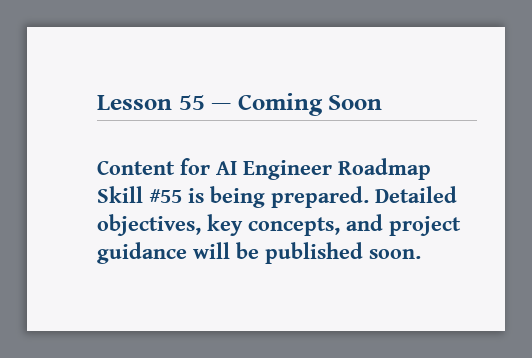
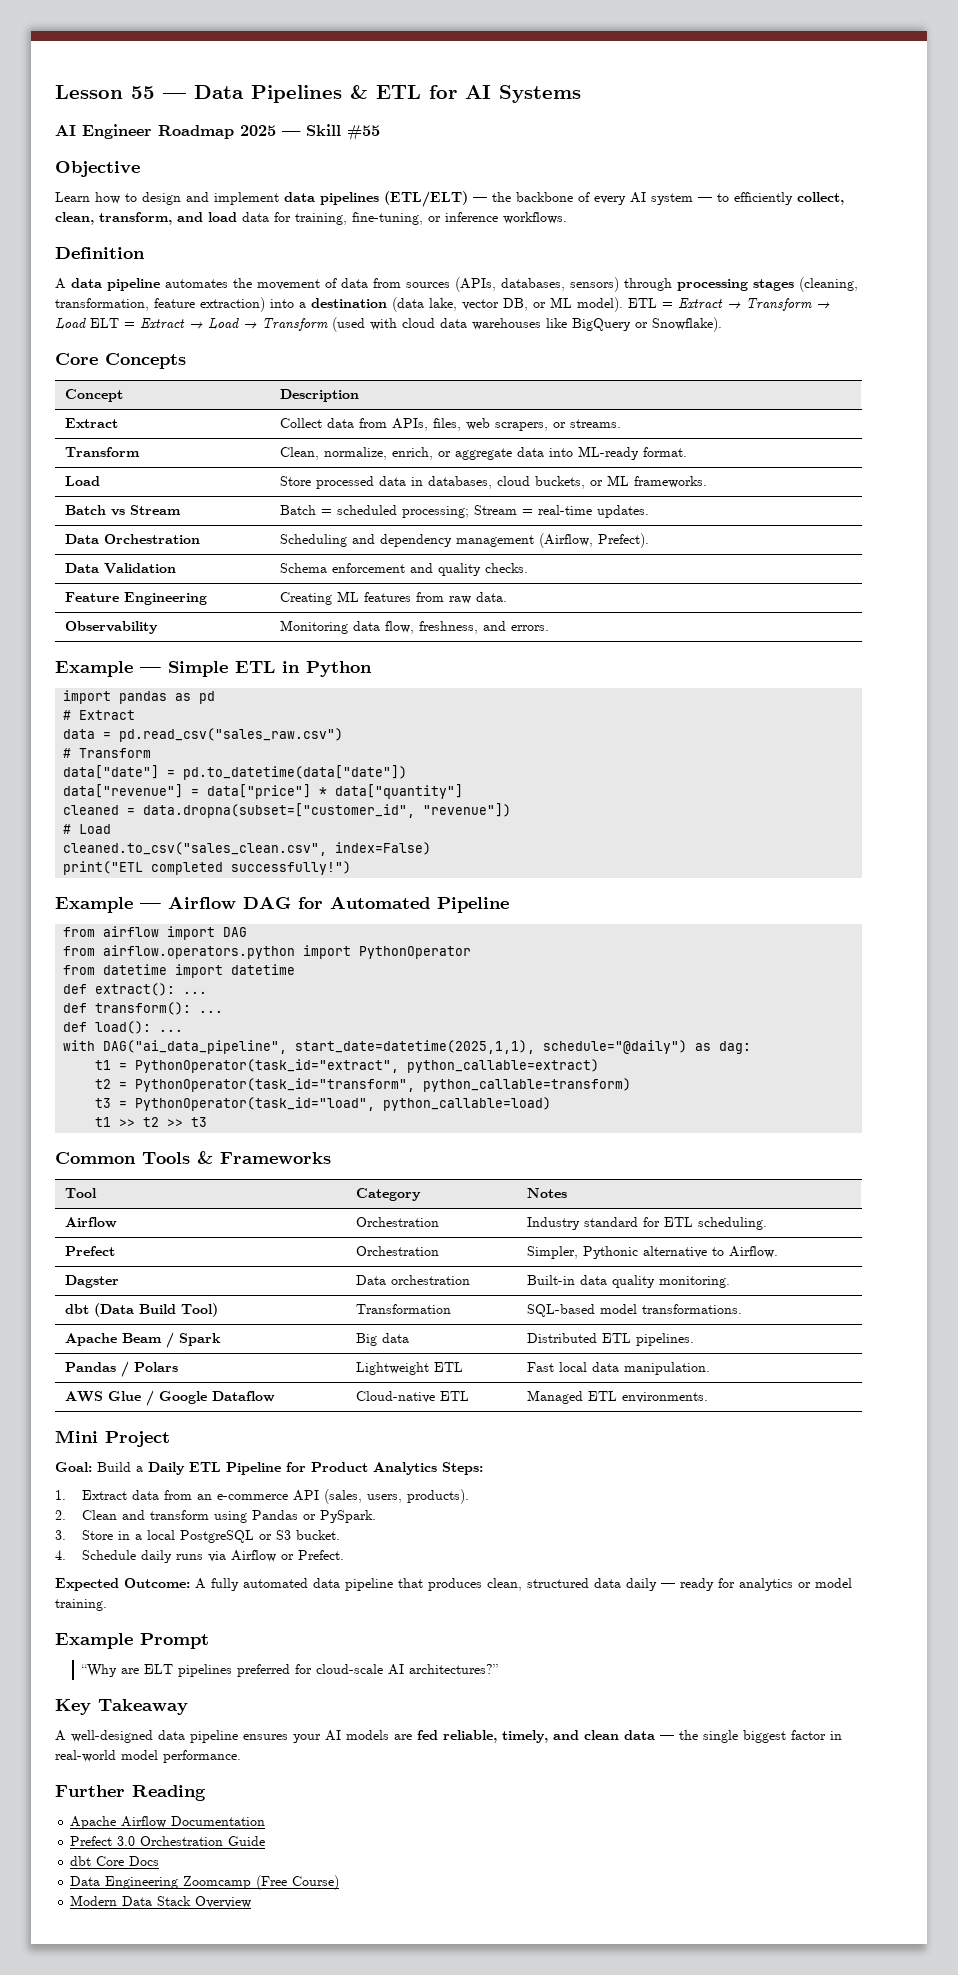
[237,93,383,116] [97,158,210,175] Coming Soon // Content for -> [194,85,581,103] Data Pipelines & ETL for AI Systems //
(431, 169) none -> [240,125,301,136] 2025 —
[188,186,457,208] [97,214,461,236] [97,242,421,264] is being prepared. Detailed objectives, key concepts, and project guidance will be published soon. -> [55,161,140,177] [55,191,844,207] [55,212,567,225] [55,247,145,259] [55,277,858,292] [55,297,830,312] [55,317,722,332] [55,353,186,369] [65,389,124,402] [280,389,360,402] [65,418,119,428] [280,418,622,431] [65,447,141,457] [280,446,688,460] [65,476,101,486] [280,475,708,489] [65,505,182,516] [280,505,650,518] [65,534,201,544] [280,533,650,548] [65,563,177,574] [280,563,529,576] [65,592,208,605] [280,591,508,605] [65,621,159,634] [280,620,550,634] [55,661,372,677] [63,690,216,704] [63,710,136,720] [63,728,344,742] [63,748,152,758] [63,765,408,780] [63,784,464,799] [63,803,512,818] [63,824,112,834] [63,842,432,856] [63,861,352,875] [55,896,509,913] [63,926,248,940] [63,945,472,959] [63,964,296,978] [63,983,208,996] [63,1002,224,1015] [63,1021,184,1034] [63,1040,752,1054] [95,1059,600,1073] [95,1078,632,1092] [95,1097,552,1111] [95,1117,208,1127] [55,1151,331,1164] [65,1188,98,1198] [356,1188,422,1201] [527,1188,568,1198] [65,1217,118,1228] [356,1217,440,1227] [527,1217,768,1230] [65,1246,116,1256] [356,1246,440,1256] [527,1246,779,1259] [65,1275,120,1288] [356,1275,471,1285] [527,1275,731,1288] [65,1303,219,1317] [356,1304,452,1314] [527,1304,743,1317] [65,1332,222,1348] [356,1333,410,1346] [527,1333,695,1346] [65,1361,179,1377] [356,1362,464,1375] [527,1362,711,1375] [65,1390,276,1406] [356,1391,470,1403] [527,1390,709,1404] [55,1430,170,1447] [55,1462,483,1475] [55,1489,469,1504] [55,1510,376,1523] [55,1530,340,1543] [55,1550,344,1563] [55,1578,852,1591] [55,1599,107,1611] [55,1633,209,1649] [80,1664,498,1677] [55,1699,188,1715] [55,1730,842,1743] [55,1750,241,1763] [55,1785,206,1801] [70,1816,266,1829] [70,1836,266,1846] [70,1856,160,1866] [70,1875,340,1890] [70,1895,252,1908] // Objective // Learn how to design and implement data pipelines (ETL/ELT) — the backbone of every AI system — to efficiently collect, clean, transform, and load data for training, fine-tuning, or inference workflows. // Definition // A data pipeline automates the movement of data from sources (APIs, databases, sensors) through processing stages (cleaning, transformation, feature extraction) into a destination (data lake, vector DB, or ML model). ETL = Extract → Transform → Load ELT = Extract → Load → Transform (used with cloud data warehouses like BigQuery or Snowflake). // Core Concepts // Concept | Description // Extract | Collect data from APIs, files, web scrapers, or streams. // Transform | Clean, normalize, enrich, or aggregate data into ML-ready format. // Load | Store processed data in databases, cloud buckets, or ML frameworks. // Batch vs Stream | Batch = scheduled processing; Stream = real-time updates. // Data Orchestration | Scheduling and dependency management (Airflow, Prefect). // Data Validation | Schema enforcement and quality checks. // Feature Engineering | Creating ML features from raw data. // Observability | Monitoring data flow, freshness, and errors. // Example — Simple ETL in Python // import pandas as pd // # Extract // data = pd.read_csv("sales_raw.csv") // # Transform // data["date"] = pd.to_datetime(data["date"]) // data["revenue"] = data["price"] * data["quantity"] // cleaned = data.dropna(subset=["customer_id", "revenue"]) // # Load // cleaned.to_csv("sales_clean.csv", index=False) // print("ETL completed successfully!") // Example — Airflow DAG for Automated Pipeline // from airflow import DAG // from airflow.operators.python import PythonOperator // from datetime import datetime // def extract(): ... // def transform(): ... // def load(): ... // with DAG("ai_data_pipeline", start_date=datetime(2025,1,1), schedule="@daily") as dag: // t1 = PythonOperator(task_id="extract", python_callable=extract) // t2 = PythonOperator(task_id="transform", python_callable=transform) // t3 = PythonOperator(task_id="load", python_callable=load) // t1 >> t2 >> t3 // Common Tools & Frameworks // Tool | Category | Notes // Airflow | Orchestration | Industry standard for ETL scheduling. // Prefect | Orchestration | Simpler, Pythonic alternative to Airflow. // Dagster | Data orchestration | Built-in data quality monitoring. // dbt (Data Build Tool) | Transformation | SQL-based model transformations. // Apache Beam / Spark | Big data | Distributed ETL pipelines. // Pandas / Polars | Lightweight ETL | Fast local data manipulation. // AWS Glue / Google Dataflow | Cloud-native ETL | Managed ETL environments. // Mini Project // Goal: Build a Daily ETL Pipeline for Product Analytics Steps: // 1. Extract data from an e-commerce API (sales, users, products). // 2. Clean and transform using Pandas or PySpark. // 3. Store in a local PostgreSQL or S3 bucket. // 4. Schedule daily runs via Airflow or Prefect. // Expected Outcome: A fully automated data pipeline that produces clean, structured data daily — ready for analytics or model training. // Example Prompt // “Why are ELT pipelines preferred for cloud-scale AI architectures?” // Key Takeaway // A well-designed data pipeline ensures your AI models are fed reliable, timely, and clean data — the single biggest factor in real-world model performance. // Further Reading // Apache Airflow Documentation // Prefect 3.0 Orchestration Guide // dbt Core Docs // Data Engineering Zoomcamp (Free Course) // Modern Data Stack Overview

